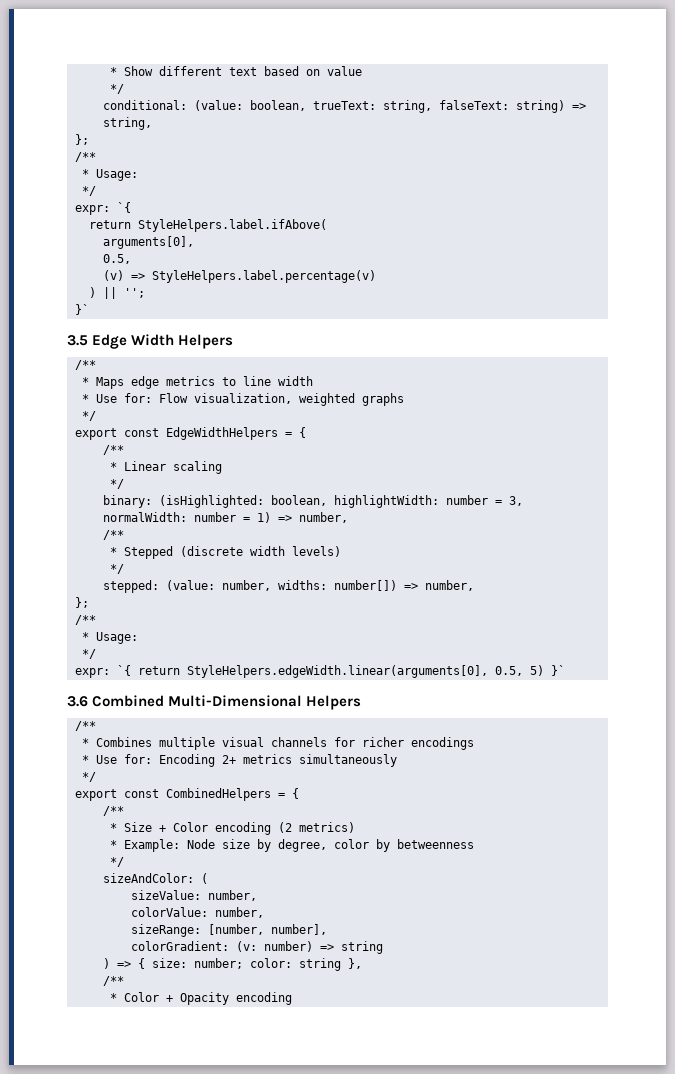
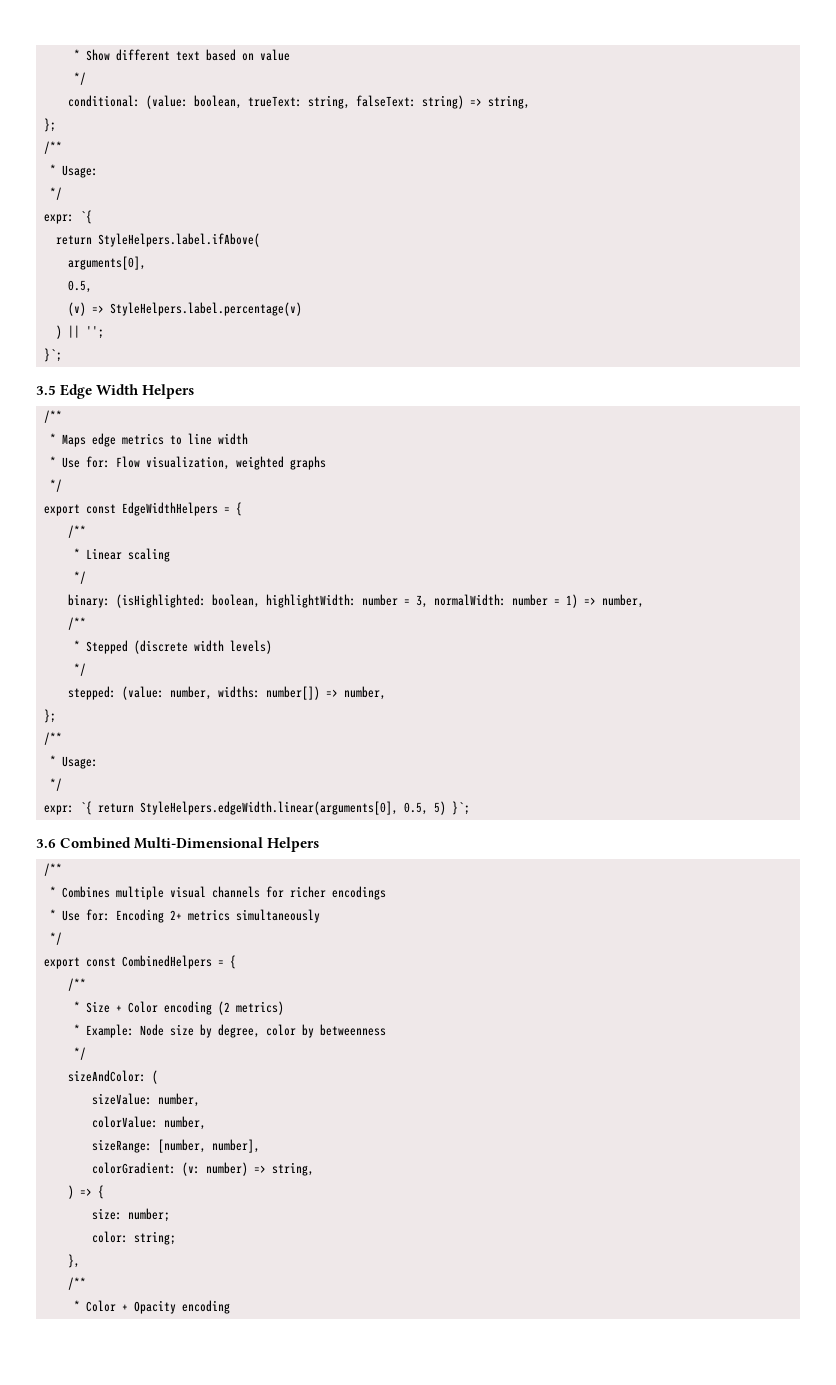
[74,304,89,315] }` -> [44,348,63,362] }`;
[550,665,565,676] }` -> [452,801,471,815] }`;
[340,941,383,954] string -> [272,1162,315,1176] string,
(145, 963) none -> (105, 1192) //
[249,958,341,971] color: string -> [92,1231,177,1245] // color: string; //

